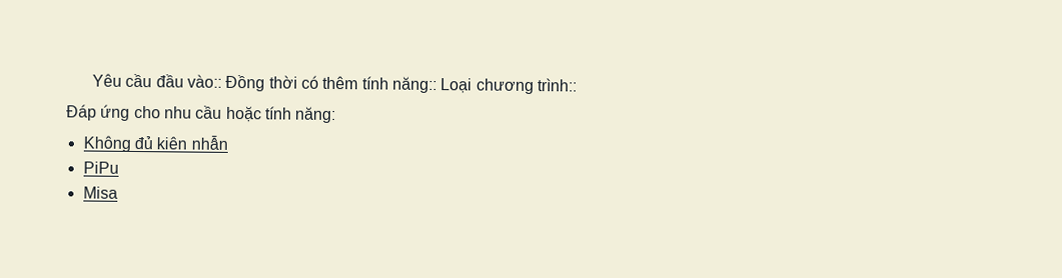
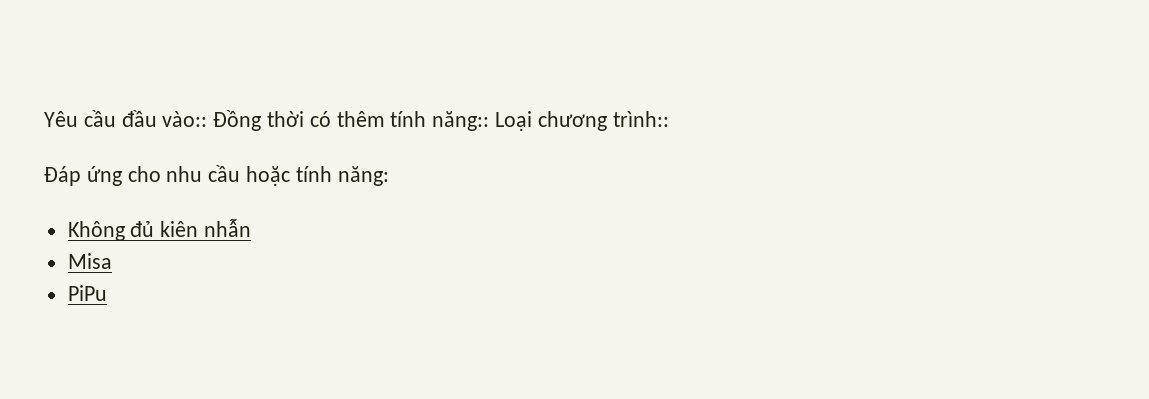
(229, 142) none -> [67,253,112,269] // Misa
[82,186,118,199] // Misa -> (107, 293) none

